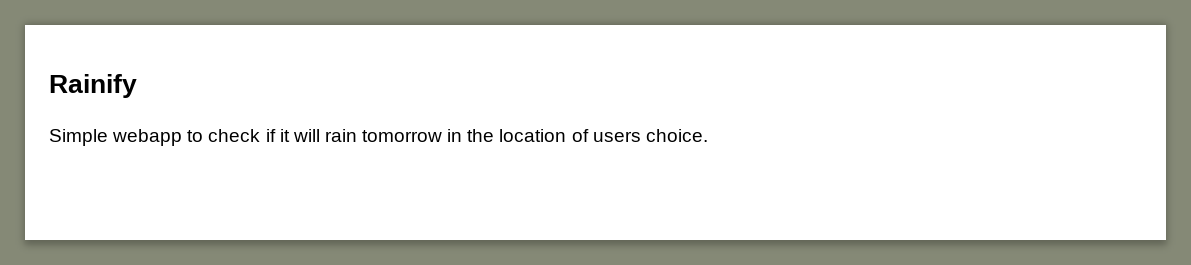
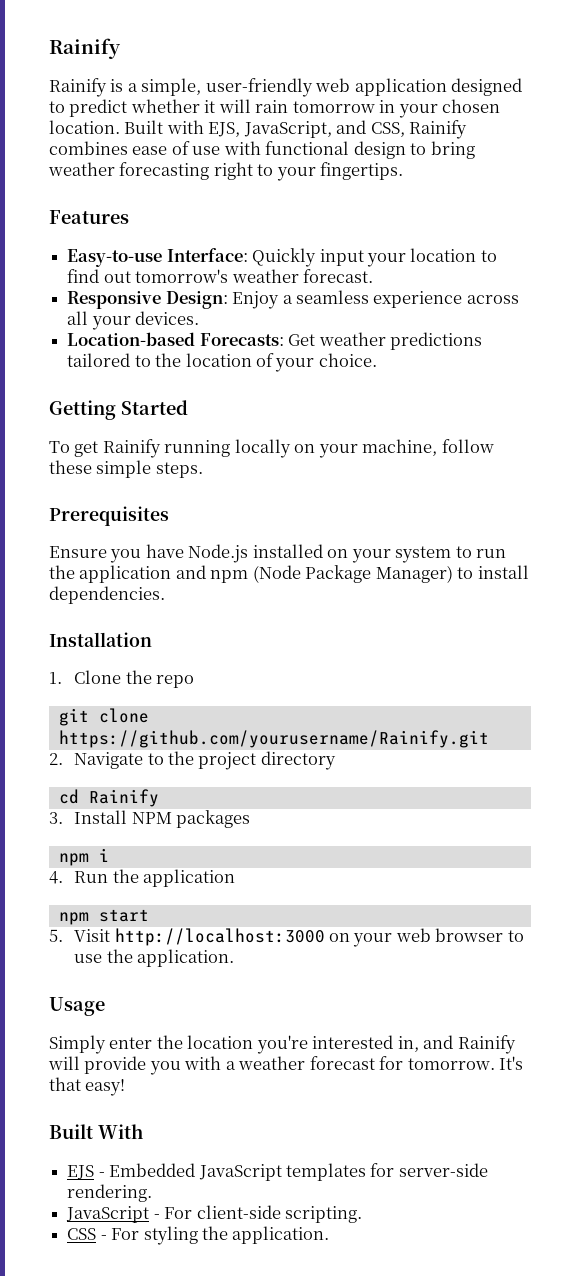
[49,74,137,98] [49,129,276,146] Rainify // Simple webapp to check if -> [49,38,121,59] [49,78,523,97] [49,99,200,117] Rainify // Rainify is a simple, user-friendly web application designed to predict whether
(463, 135) none -> [398,99,501,118] [49,120,468,139] [49,141,475,159] [48,162,404,181] [49,210,129,224] [67,248,497,267] [67,269,373,283] [67,290,519,309] [67,311,200,330] [67,332,482,350] [67,353,151,367] your chosen location. Built with EJS, JavaScript, and CSS, Rainify combines ease of use with functional design to bring weather forecasting right to your fingertips. // Features // Easy-to-use Interface: Quickly input your location to find out tomorrow's weather forecast. // Responsive Design: Enjoy a seamless experience across all your devices. // Location-based Forecasts: Get weather predictions tailored to
[592,131,641,142] users -> [275,358,315,372] your
(708, 135) none -> [49,400,188,420] [49,439,494,458] [49,460,203,478] [49,506,169,526] [49,544,507,563] [49,565,529,583] [49,586,165,604] [49,632,152,647] [49,670,194,688] [58,708,149,726] [58,730,489,748] [49,751,336,770] [58,789,159,807] [49,810,250,828] [58,848,109,866] [49,869,235,887] [58,909,149,925] [49,928,524,947] [74,949,234,967] [49,997,105,1016] [49,1035,516,1054] [48,1056,524,1075] [49,1077,126,1096] [49,1124,143,1139] [67,1163,488,1181] [67,1184,153,1202] [66,1205,362,1223] [67,1226,330,1245] // Getting Started // To get Rainify running locally on your machine, follow these simple steps. // Prerequisites // Ensure you have Node.js installed on your system to run the application and npm (Node Package Manager) to install dependencies. // Installation // 1. Clone the repo // git clone https://github.com/yourusername/Rainify.git // 2. Navigate to the project directory // cd Rainify // 3. Install NPM packages // npm i // 4. Run the application // npm start // 5. Visit http://localhost:3000 on your web browser to use the application. // Usage // Simply enter the location you're interested in, and Rainify will provide you with a weather forecast for tomorrow. It's that easy! // Built With // EJS - Embedded JavaScript templates for server-side rendering. // JavaScript - For client-side scripting. // CSS - For styling the application.

